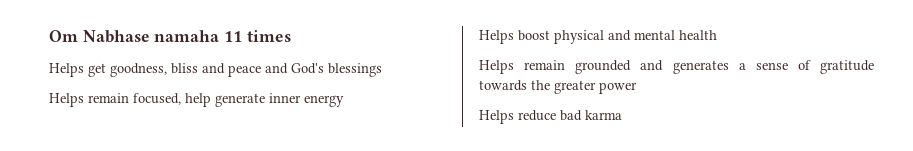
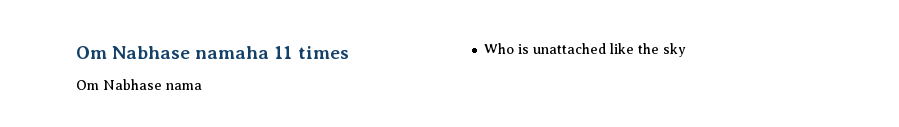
[49,63,382,77] [49,93,344,107] [479,30,717,44] [479,60,874,74] [479,80,637,94] [479,110,622,124] Helps get goodness, bliss and peace and God's blessings // Helps remain focused, help generate inner energy // Helps boost physical and mental health // Helps remain grounded and generates a sense of gratitude towards the greater power // Helps reduce bad karma -> [76,79,202,90] [484,43,687,57] Om Nabhase nama // Who is unattached like the sky

